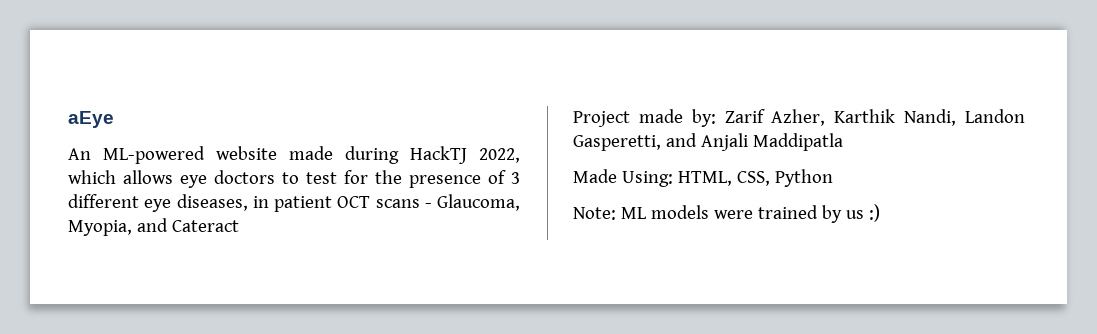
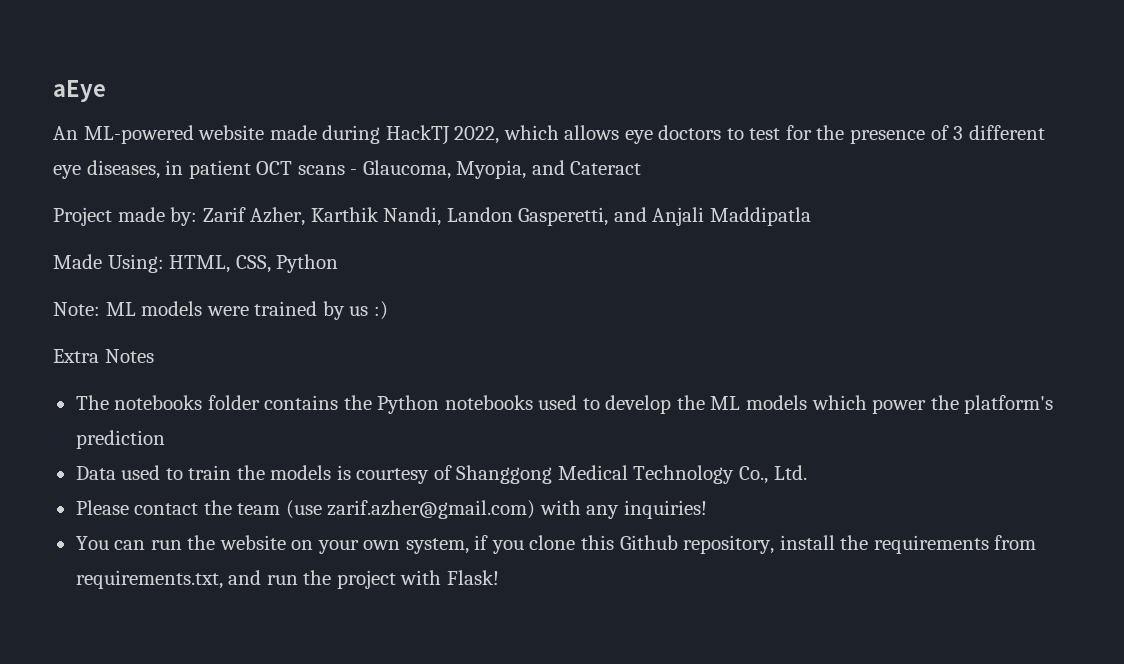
(880, 213) none -> [53,349,154,363] [75,395,1054,414] [75,430,165,449] [75,465,807,484] [75,500,707,519] [75,535,1037,554] [75,570,499,589] // Extra Notes // The notebooks folder contains the Python notebooks used to develop the ML models which power the platform's prediction // Data used to train the models is courtesy of Shanggong Medical Technology Co., Ltd. // Please contact the team (use zarif.azher@gmail.com) with any inquiries! // You can run the website on your own system, if you clone this Github repository, install the requirements from requirements.txt, and run the project with Flask!

